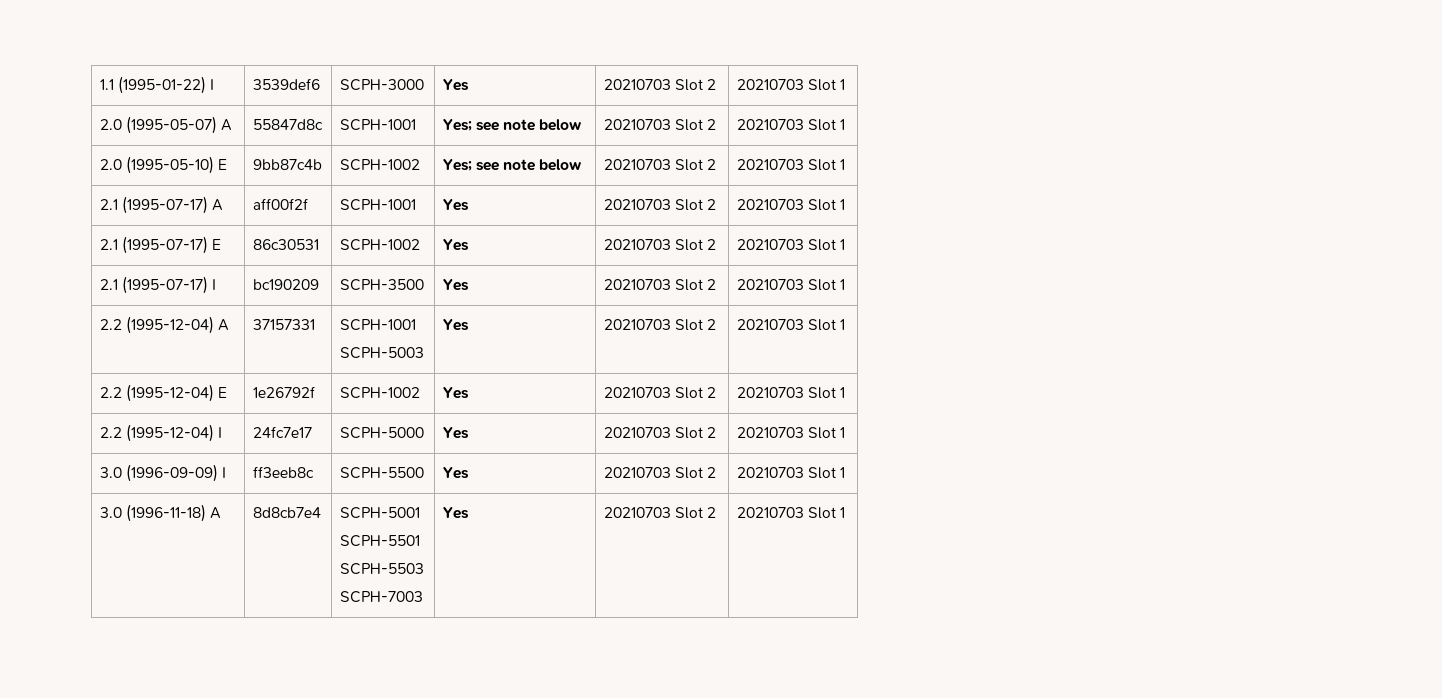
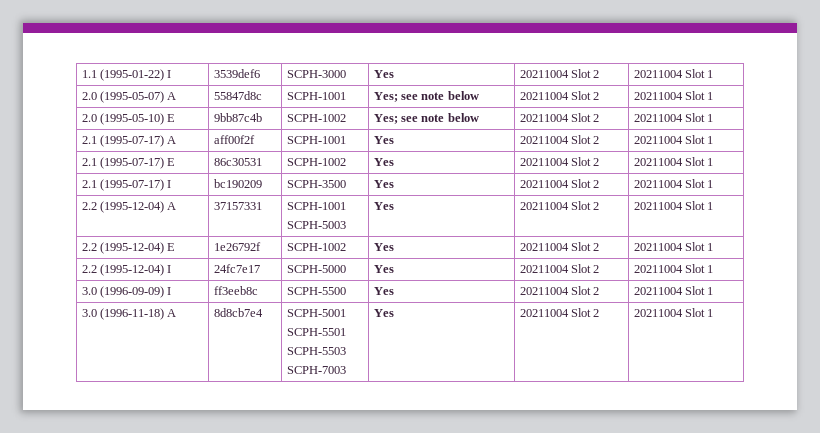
[603,79,717,91] [736,79,804,90] 20210703 Slot 2 | 20210703 -> [519,69,600,78] [633,70,683,78] 20211004 Slot 2 | 20211004
[603,119,717,131] [736,119,804,130] 20210703 Slot 2 | 20210703 -> [519,91,600,100] [633,92,683,100] 20211004 Slot 2 | 20211004
[603,159,717,171] [736,159,804,170] 20210703 Slot 2 | 20210703 -> [519,113,600,122] [633,114,683,122] 20211004 Slot 2 | 20211004
[603,199,717,211] [736,199,804,210] 20210703 Slot 2 | 20210703 -> [519,135,600,144] [633,136,683,144] 20211004 Slot 2 | 20211004
[603,239,717,251] [736,239,804,250] 20210703 Slot 2 | 20210703 -> [519,157,600,166] [633,158,683,166] 20211004 Slot 2 | 20211004
[603,279,717,291] [736,279,804,290] 20210703 Slot 2 | 20210703 -> [519,179,600,188] [633,180,683,188] 20211004 Slot 2 | 20211004
[603,319,717,331] [736,319,804,330] 20210703 Slot 2 | 20210703 -> [519,201,600,210] [633,202,683,210] 20211004 Slot 2 | 20211004
[603,387,717,399] [736,387,804,398] 20210703 Slot 2 | 20210703 -> [519,242,600,251] [633,243,683,251] 20211004 Slot 2 | 20211004
[603,427,717,439] [736,427,804,438] 20210703 Slot 2 | 20210703 -> [519,264,600,273] [633,265,683,273] 20211004 Slot 2 | 20211004
[603,467,717,479] [736,467,804,478] 20210703 Slot 2 | 20210703 -> [519,286,600,295] [633,287,683,295] 20211004 Slot 2 | 20211004
[603,507,717,519] [736,507,804,518] 20210703 Slot 2 | 20210703 -> [519,308,600,317] [633,309,683,317] 20211004 Slot 2 | 20211004

